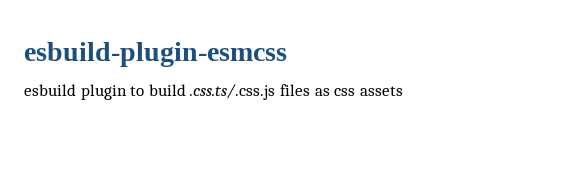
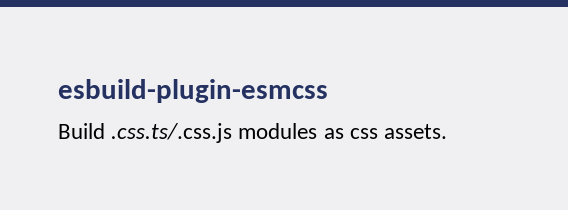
[24,84,310,100] esbuild plugin to build .css.ts/.css.js files -> [58,123,318,143] Build .css.ts/.css.js modules
[359,86,403,96] assets -> [384,124,448,139] assets.

